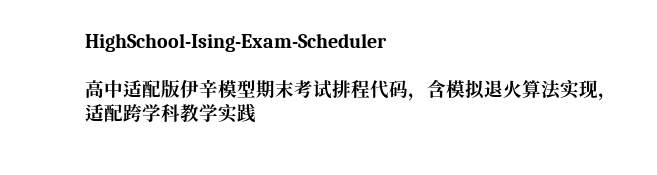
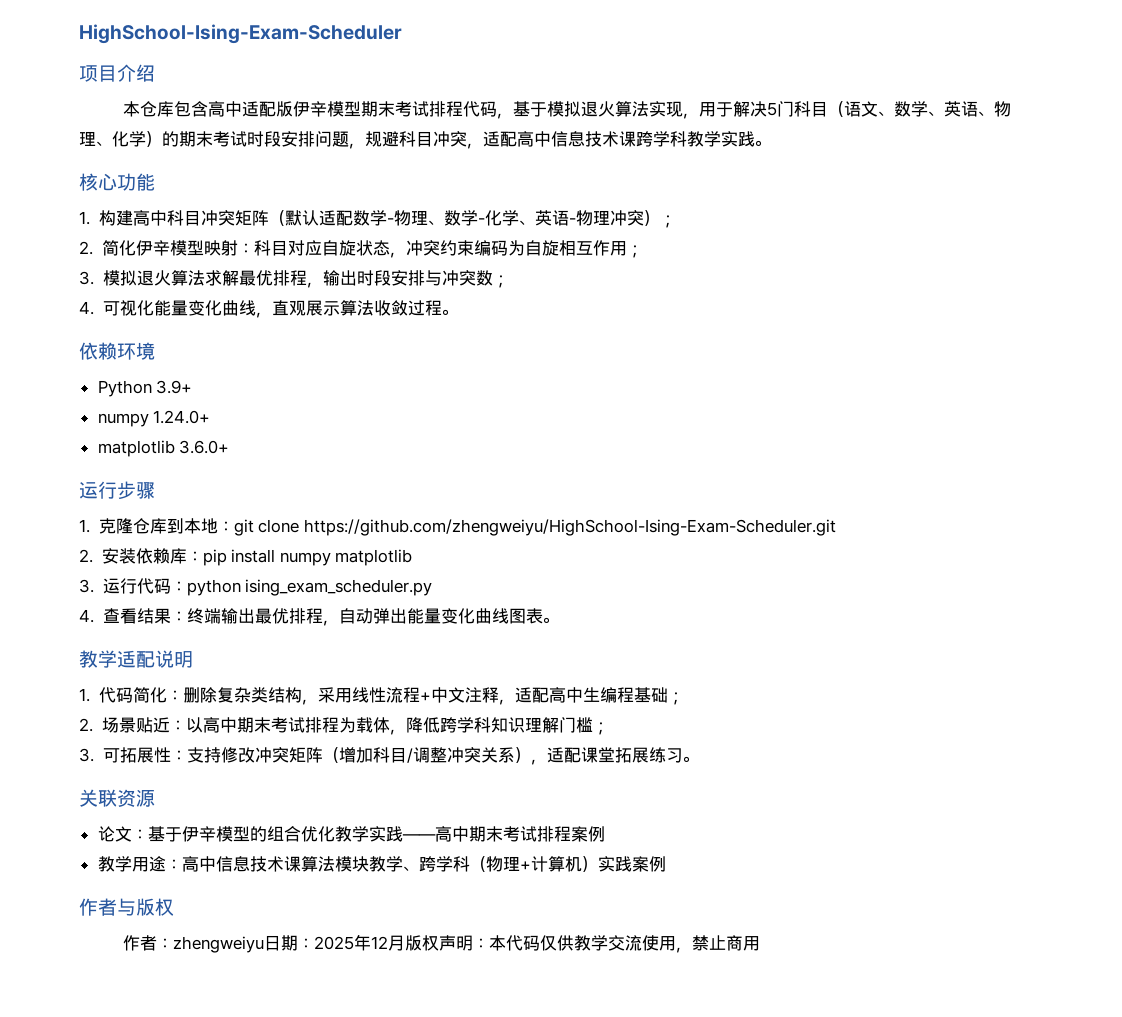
(387, 42) none -> [79,64,155,82] [123,101,209,117] 项目介绍 // 本仓库包含
[427,79,446,98] 含 -> [513,101,548,117] 基于
[85,103,256,123] 适配跨学科教学实践 -> [699,101,1012,117] [79,131,771,149] [79,173,155,191] [79,210,676,228] [79,240,643,258] [79,270,509,288] [79,300,458,318] [79,342,155,360] [97,380,193,397] [97,410,211,427] [97,440,230,457] [79,481,155,500] [79,518,836,536] [79,548,413,566] [79,578,433,596] [79,608,559,626] [79,650,193,668] [79,687,684,705] [79,717,609,735] [79,747,699,765] [79,789,155,807] [97,826,605,842] [97,856,666,872] [79,898,174,916] [123,934,761,953] 用于解决5门科目（语文、数学、英语、物理、化学）的期末考试时段安排问题，规避科目冲突，适配高中信息技术课跨学科教学实践。 // 核心功能 // 1.构建高中科目冲突矩阵（默认适配数学-物理、数学-化学、英语-物理冲突）； // 2.简化伊辛模型映射：科目对应自旋状态，冲突约束编码为自旋相互作用； // 3.模拟退火算法求解最优排程，输出时段安排与冲突数； // 4.可视化能量变化曲线，直观展示算法收敛过程。 // 依赖环境 // Python 3.9+ // numpy 1.24.0+ // matplotlib 3.6.0+ // 运行步骤 // 1.克隆仓库到本地：git clone https://github.com/zhengweiyu/HighSchool-Ising-Exam-Scheduler.git // 2.安装依赖库：pip install numpy matplotlib // 3.运行代码：python ising_exam_scheduler.py // 4.查看结果：终端输出最优排程，自动弹出能量变化曲线图表。 // 教学适配说明 // 1.代码简化：删除复杂类结构，采用线性流程+中文注释，适配高中生编程基础； // 2.场景贴近：以高中期末考试排程为载体，降低跨学科知识理解门槛； // 3.可拓展性：支持修改冲突矩阵（增加科目/调整冲突关系），适配课堂拓展练习。 // 关联资源 // 论文：基于伊辛模型的组合优化教学实践——高中期末考试排程案例 // 教学用途：高中信息技术课算法模块教学、跨学科（物理+计算机）实践案例 // 作者与版权 // 作者：zhengweiyu日期：2025年12月版权声明：本代码仅供教学交流使用，禁止商用

